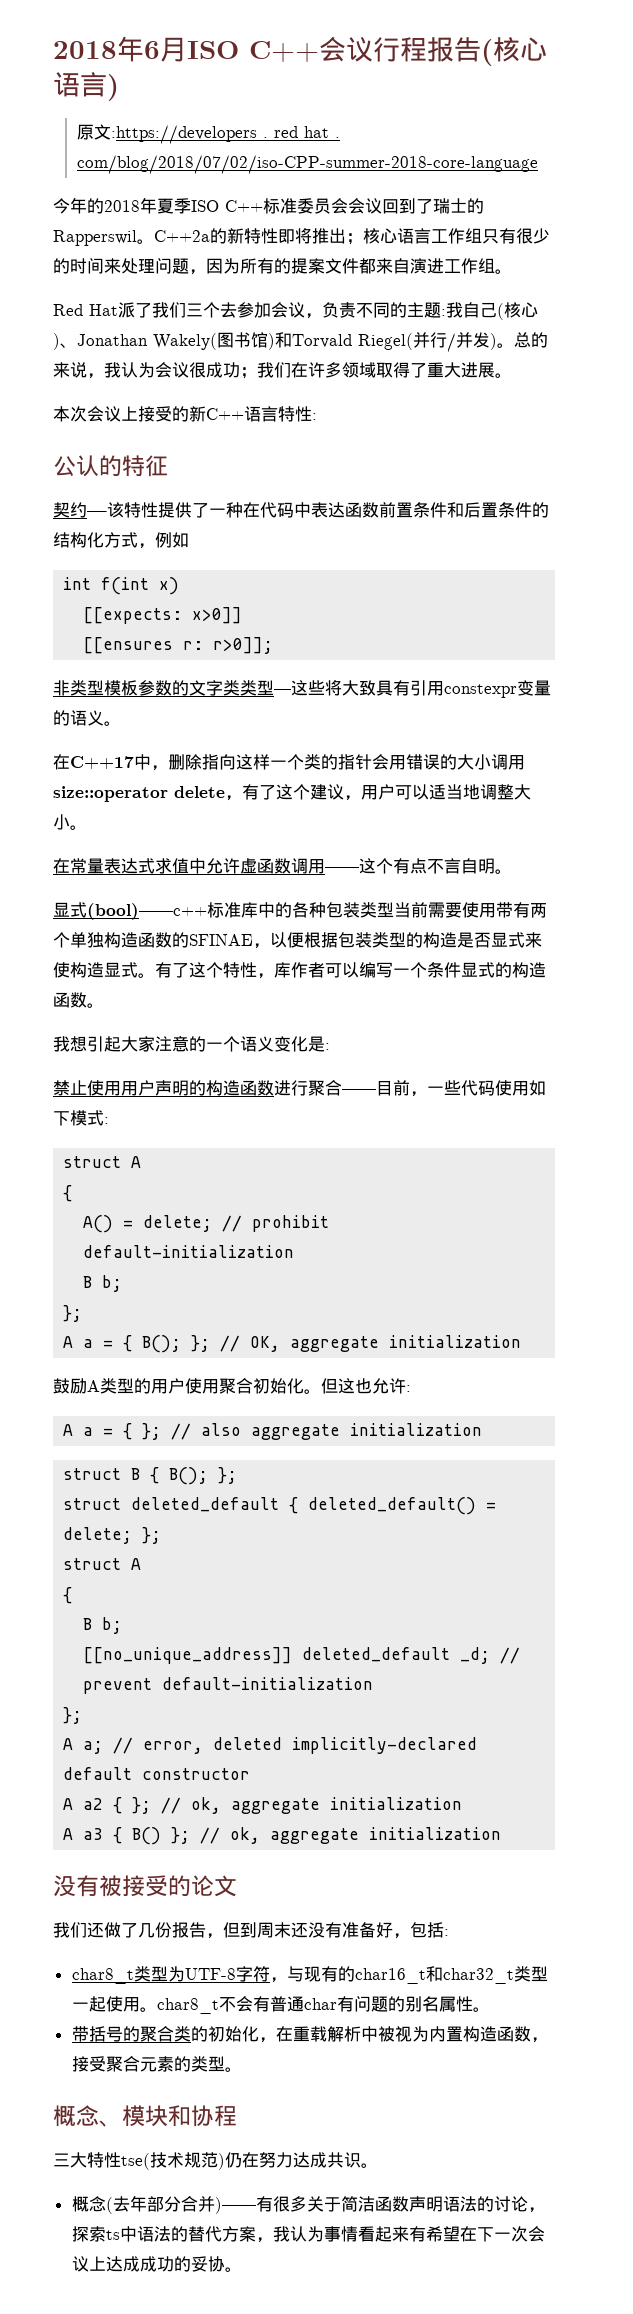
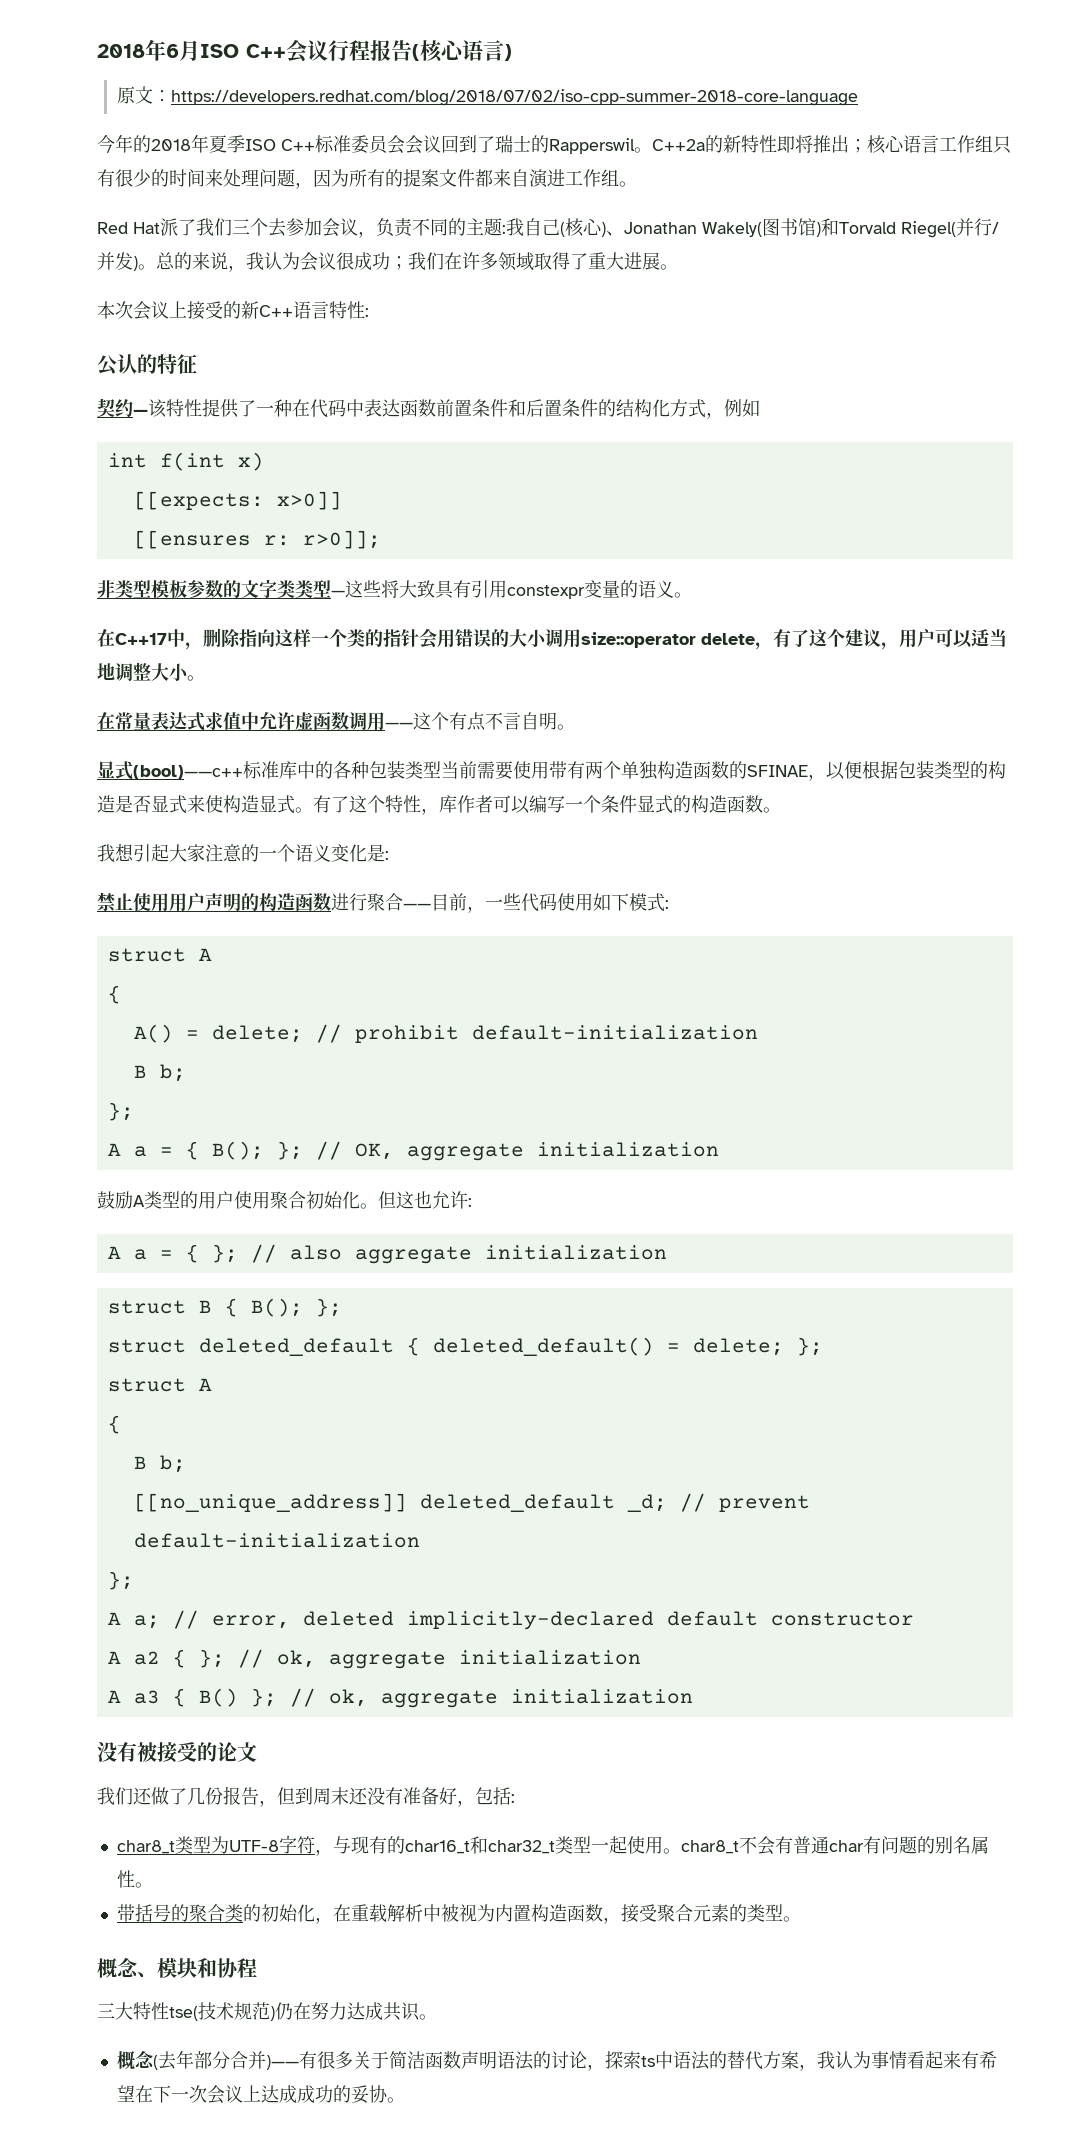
[110,125,340,144] [76,155,538,174] :https://developers . red hat . com/blog/2018/07/02/iso-CPP-summer-2018-core-language -> [153,89,859,106] ：https://developers.redhat.com/blog/2018/07/02/iso-cpp-summer-2018-core-language

